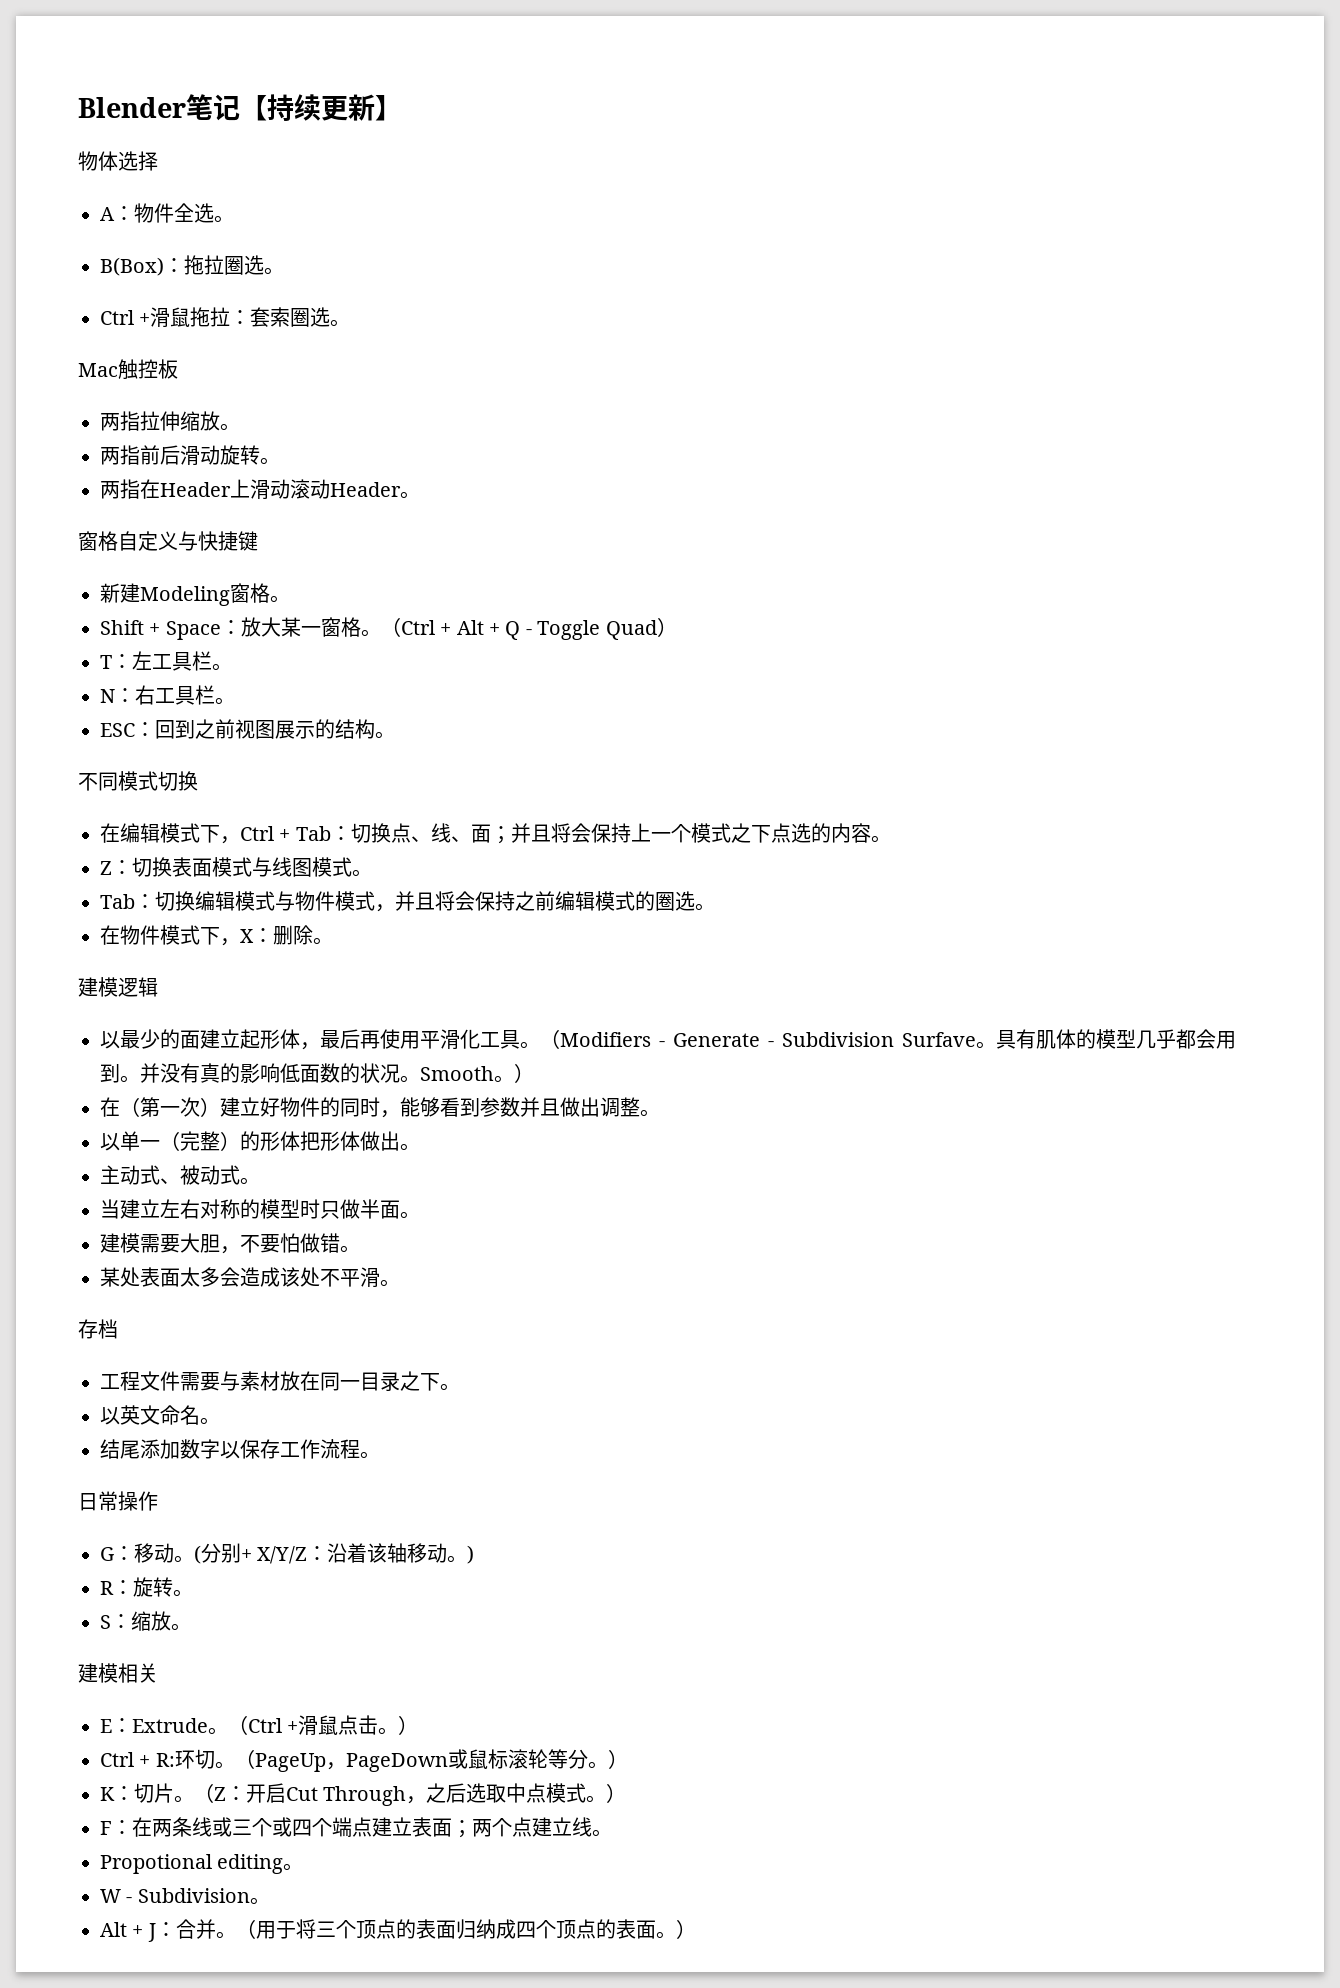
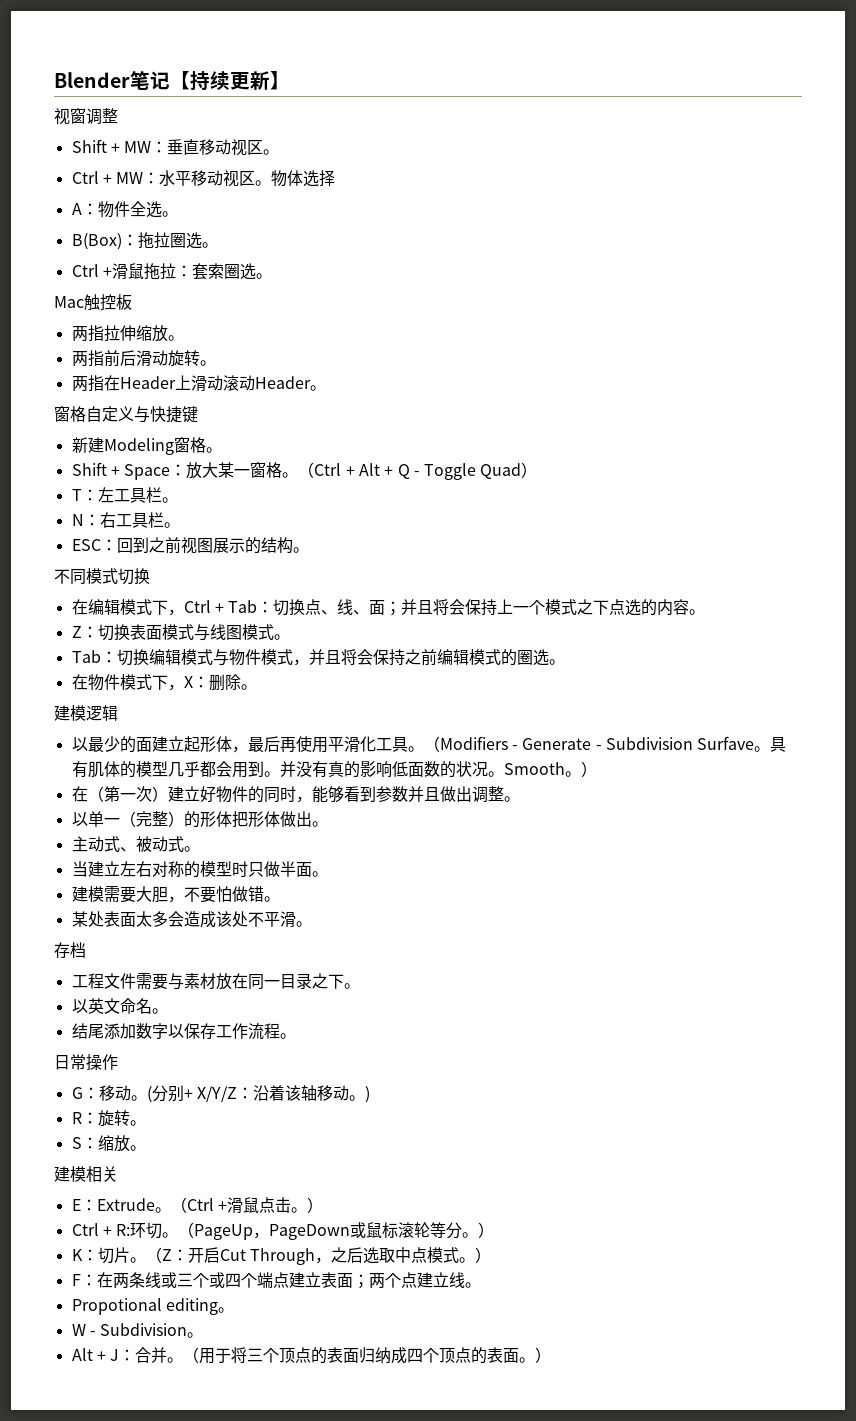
(402, 108) none -> [54,108,118,125] [71,139,280,156] [71,170,272,187] 视窗调整 // Shift + MW：垂直移动视区。 // Ctrl + MW：水平移动视区。

